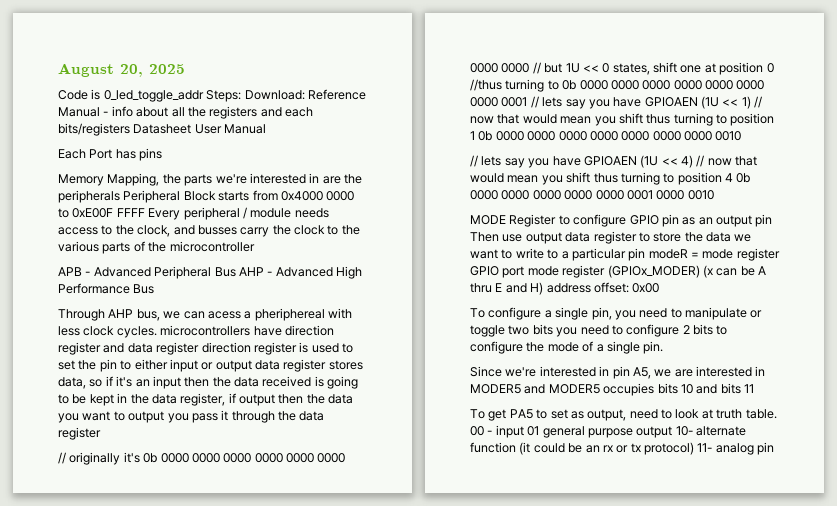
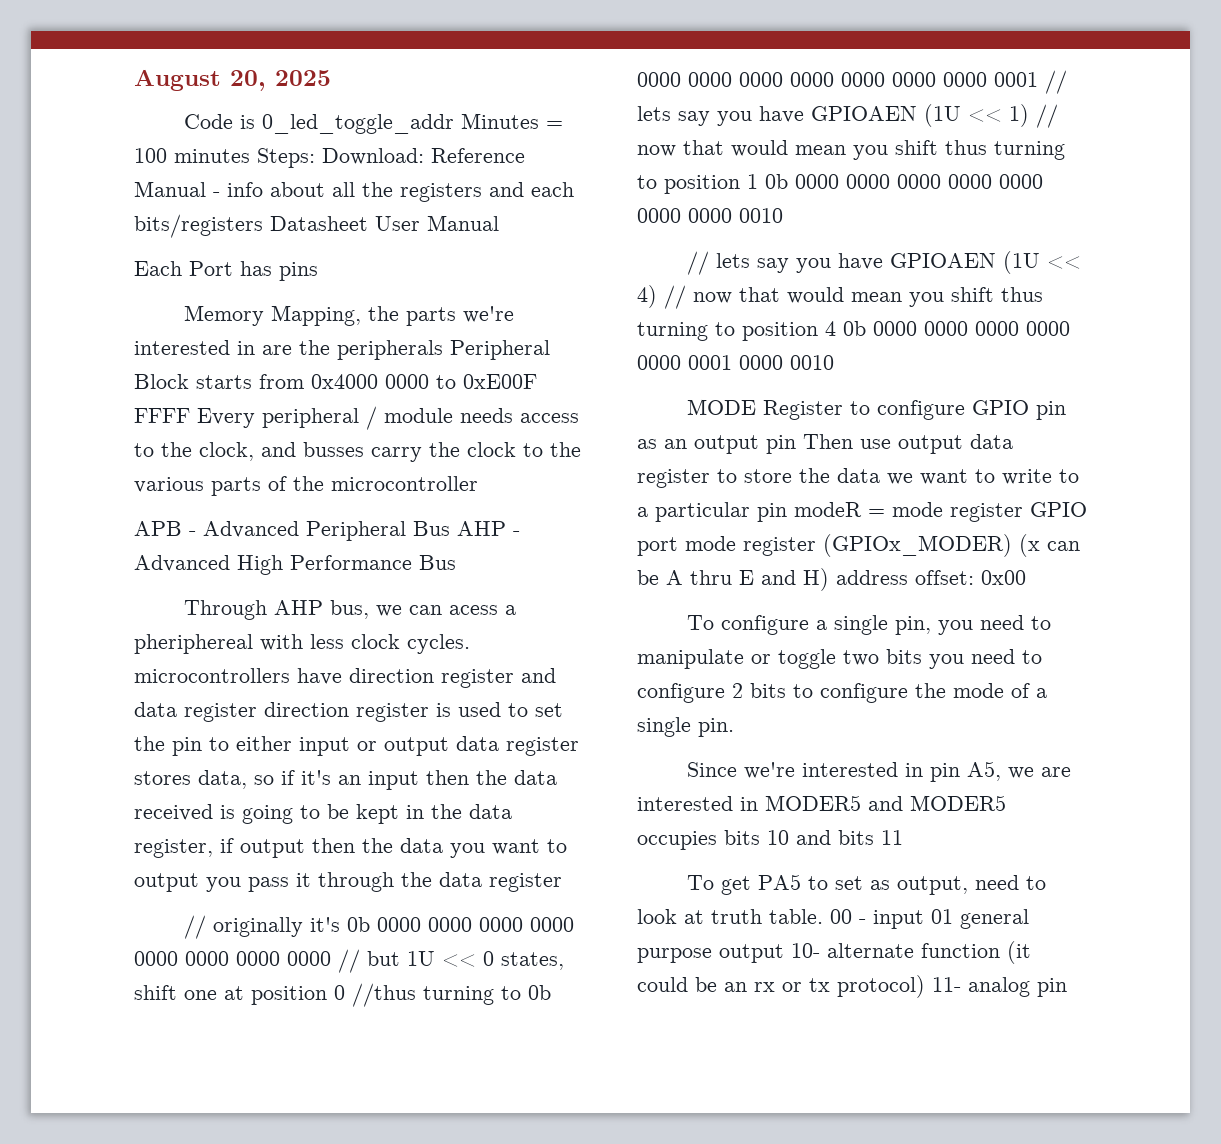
(204, 96) none -> [461,113,564,129] [134,148,250,163] Minutes = 100 minutes

